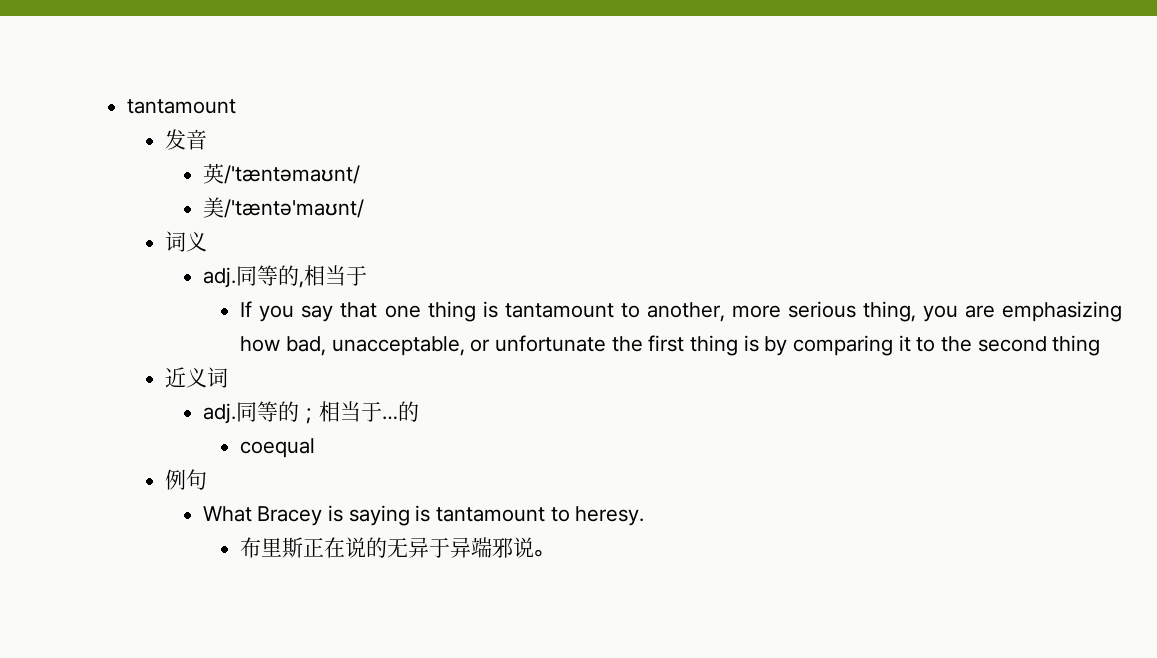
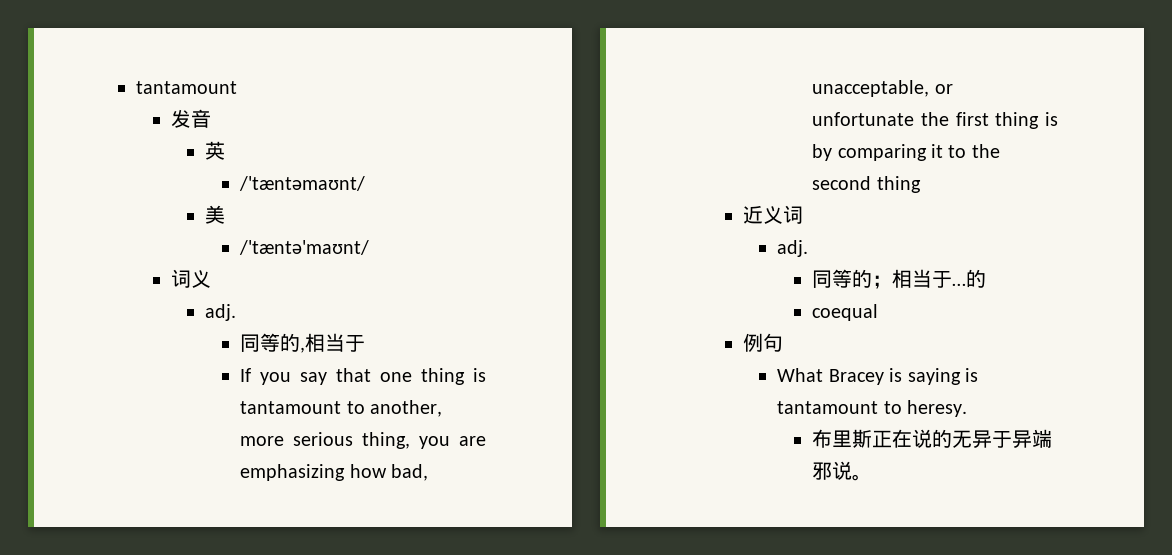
(224, 173) none -> (226, 150) //
(224, 207) none -> (226, 214) //
(236, 277) none -> (237, 312) //
(236, 413) none -> (809, 248) //

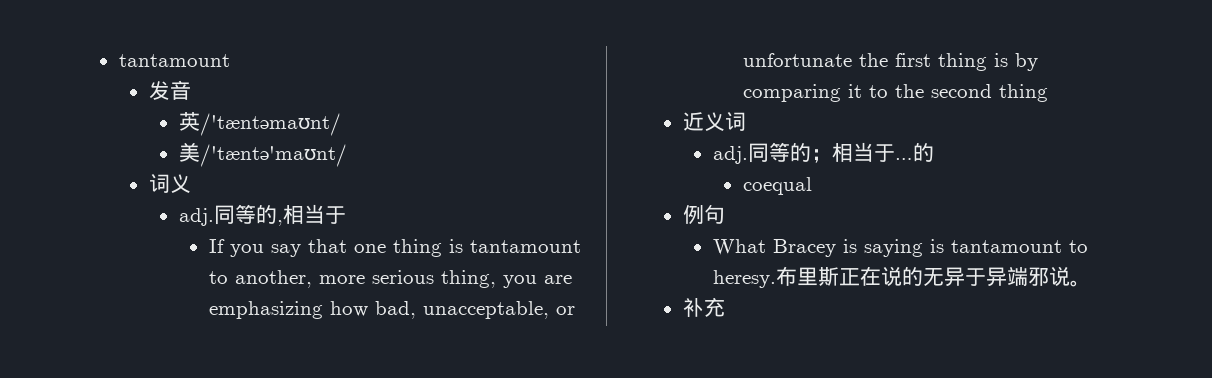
(226, 150) // -> (200, 121) none
(226, 214) // -> (200, 152) none
(237, 312) // -> (214, 217) none
(809, 248) // -> (748, 155) none
(968, 408) // -> (776, 279) none
(873, 477) none -> [682,297,725,317] // 补充

